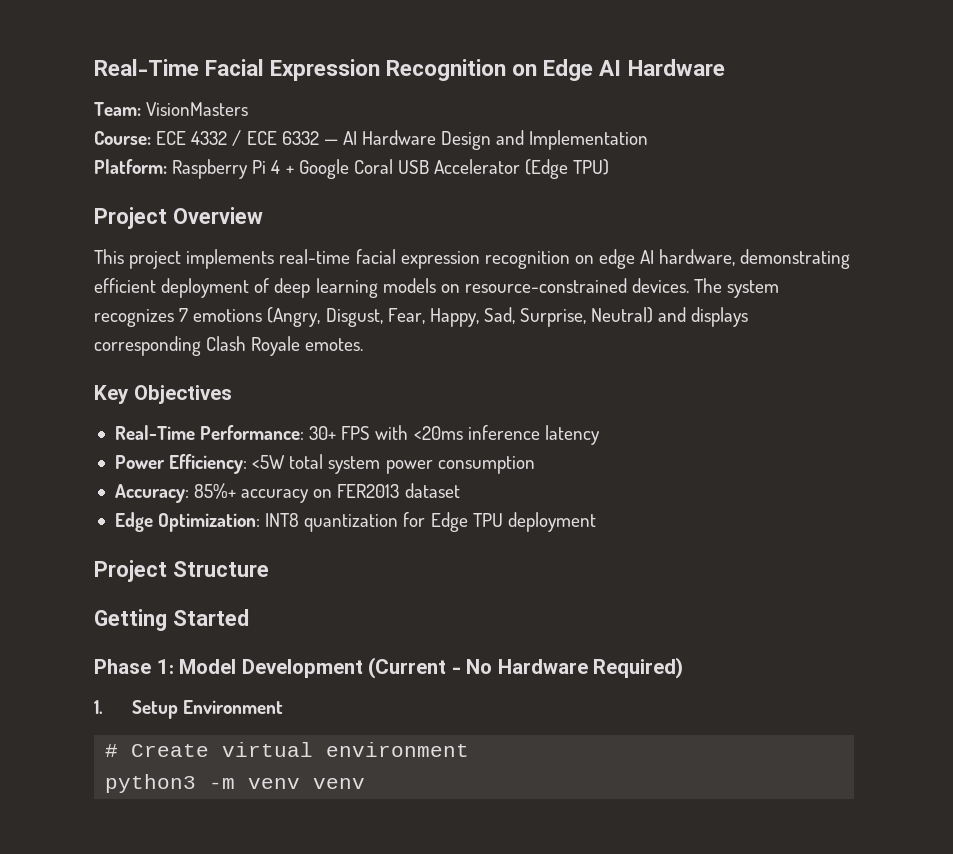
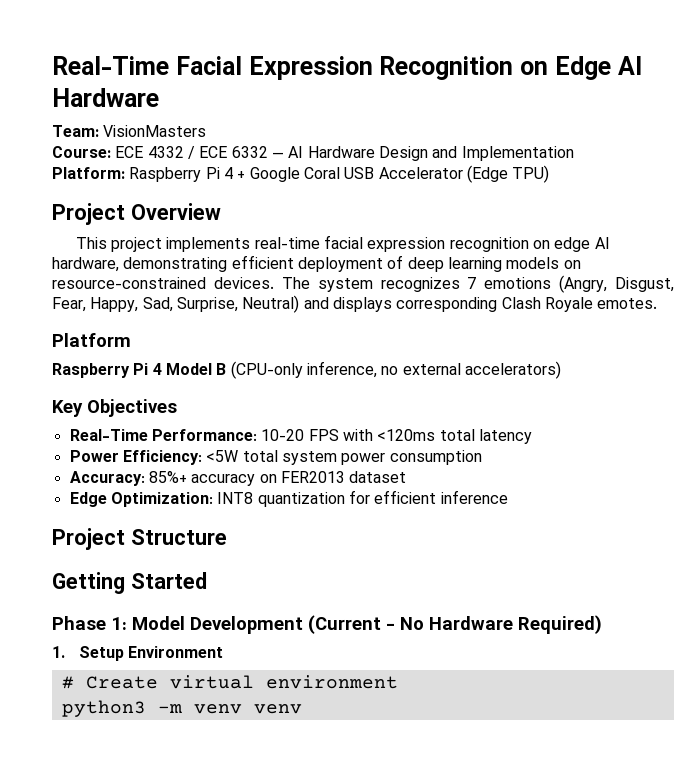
(364, 344) none -> [52,333,131,347] [52,361,561,379] // Platform // Raspberry Pi 4 Model B (CPU-only inference, no external accelerators)
[309,426,337,440] 30+ -> [261,429,305,441] 10-20
[413,425,540,440] <20ms inference -> [377,429,475,441] <120ms total
[430,512,596,532] Edge TPU deployment -> [374,490,508,504] efficient inference

